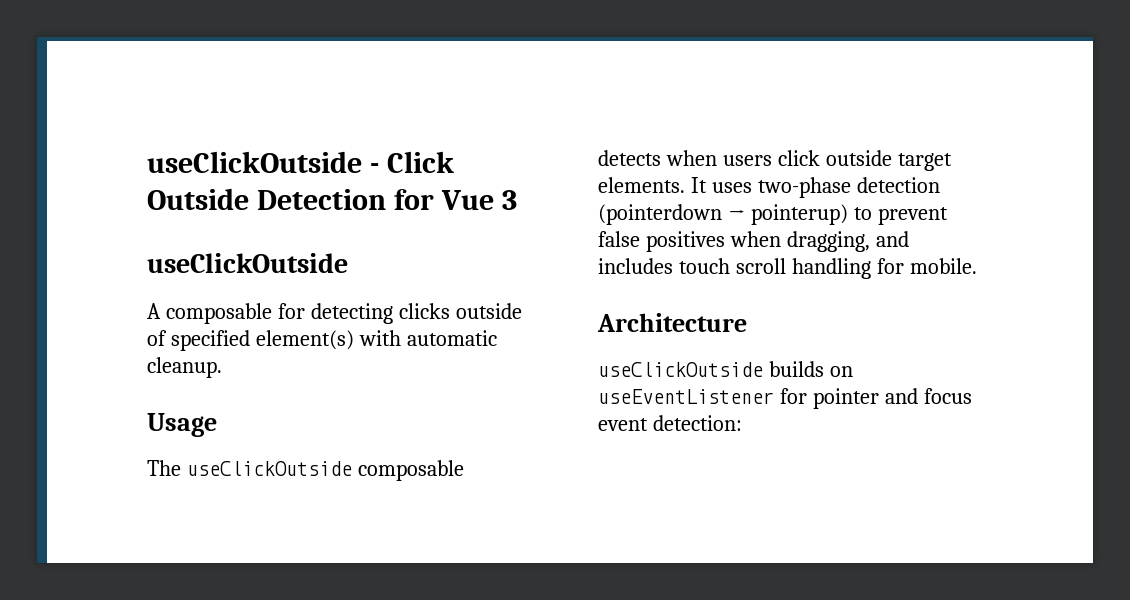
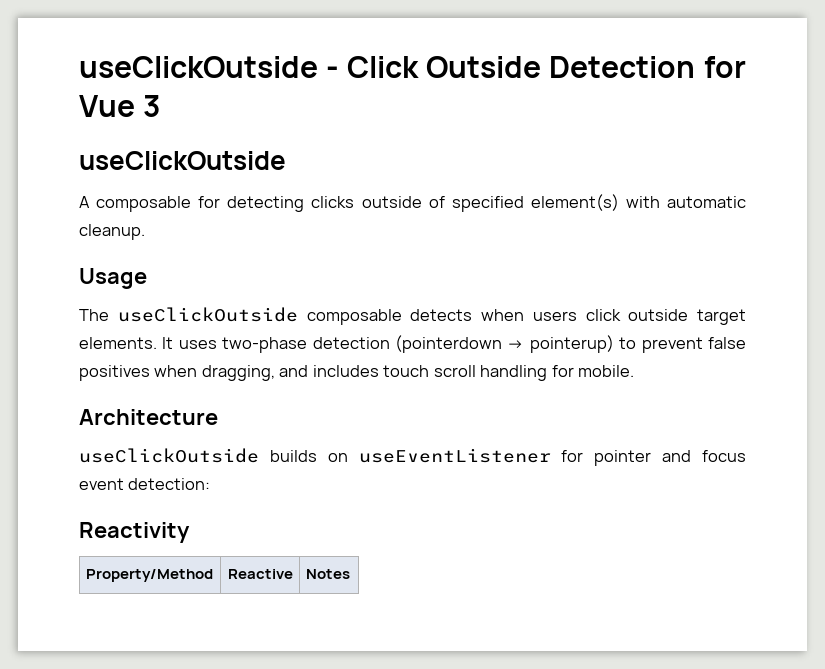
(742, 423) none -> [79,522,190,543] [85,569,213,582] [227,569,293,579] [305,569,350,579] // Reactivity // Property/Method | Reactive | Notes

